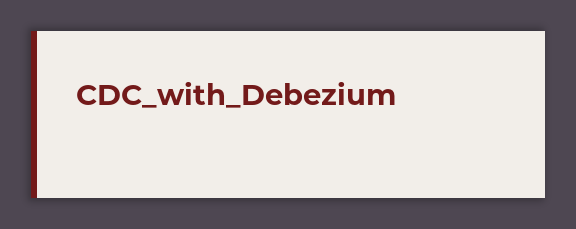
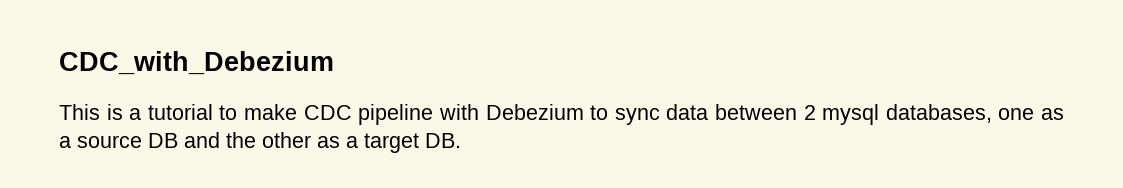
(396, 94) none -> [59,104,1064,125] [59,132,461,153] // This is a tutorial to make CDC pipeline with Debezium to sync data between 2 mysql databases, one as a source DB and the other as a target DB.

